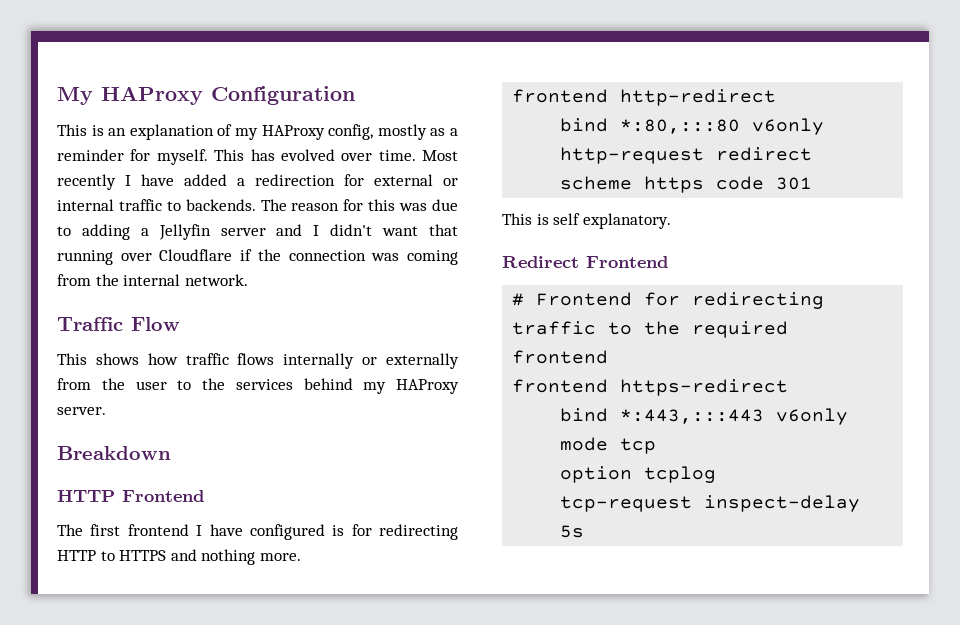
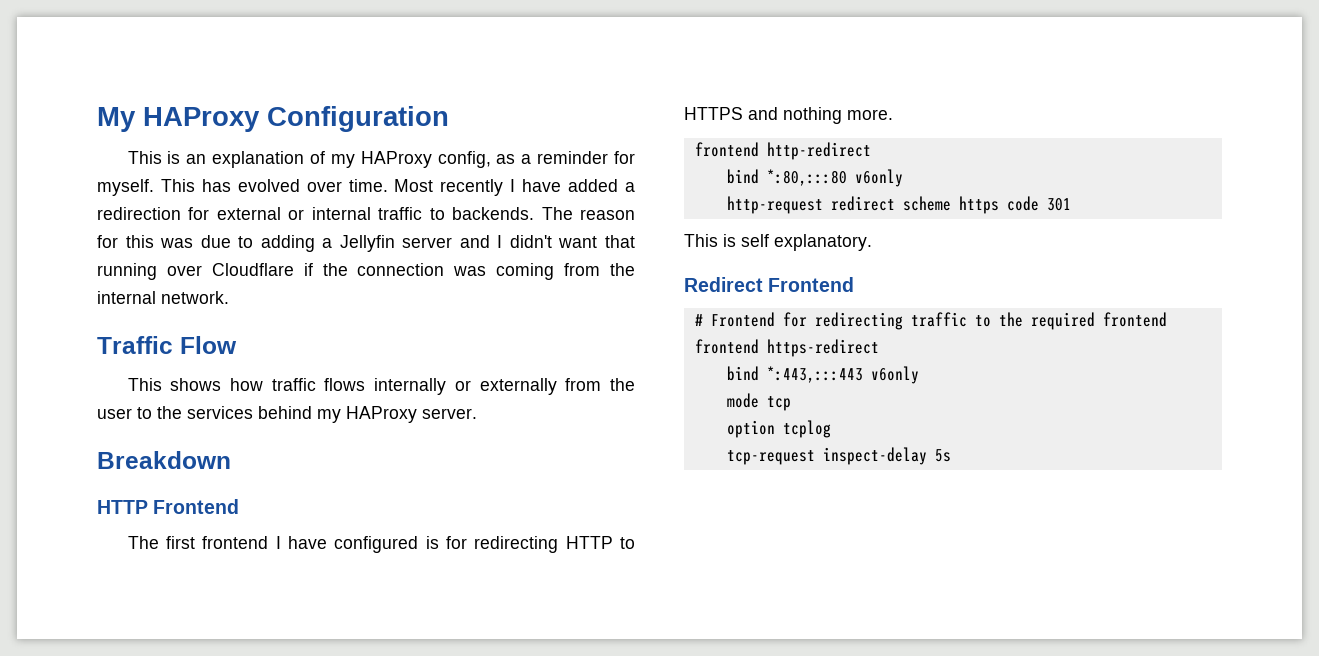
[377,124,427,140] mostly -> (491, 159) none

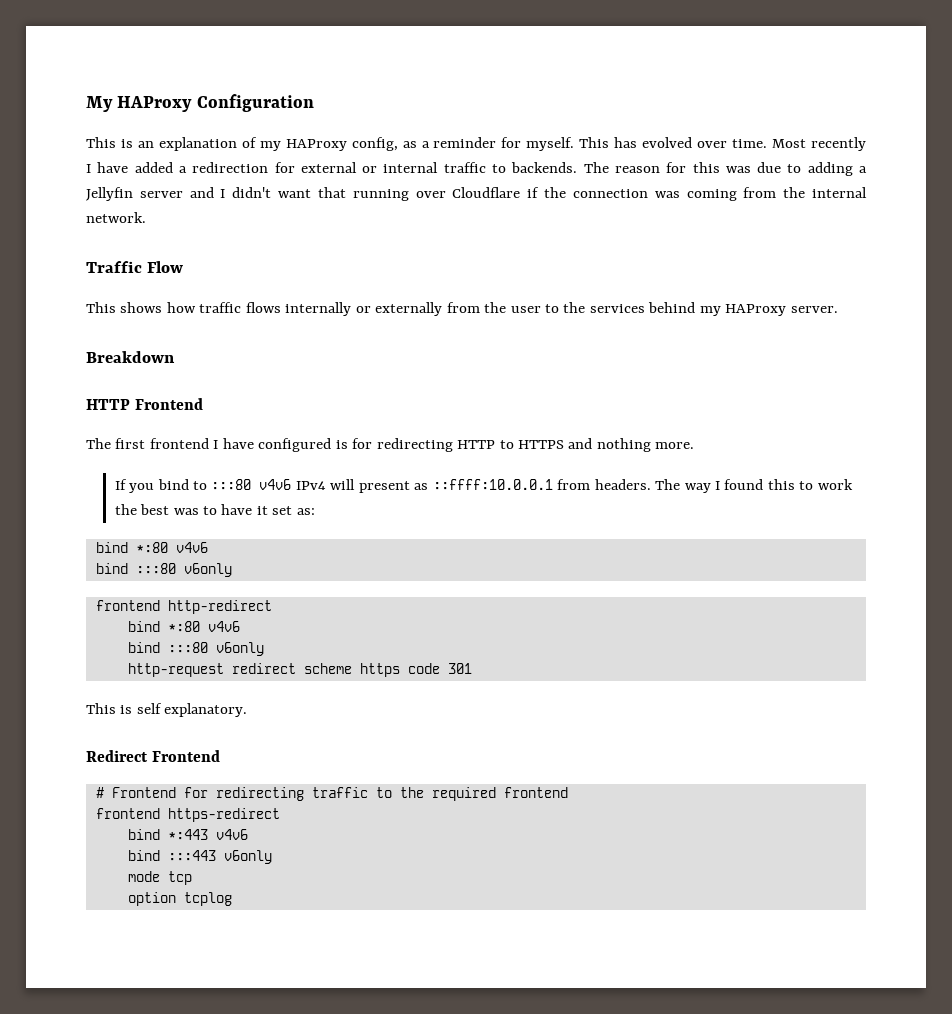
(893, 114) none -> [114,479,853,493] [114,504,315,515] [95,542,208,553] [95,563,232,577] // If you bind to :::80 v4v6 IPv4 will present as ::ffff:10.0.0.1 from headers. The way I found this to work the best was to have it set as: // bind *:80 v4v6 // bind :::80 v6only
[766,169,847,186] *:80,:::80 -> [167,621,240,632] [127,642,208,653] *:80 v4v6 // bind :::80
[766,366,863,383] *:443,:::443 -> [167,829,248,840] [127,850,216,861] *:443 v4v6 // bind :::443
[726,447,951,465] // tcp-request inspect-delay 5s -> (232, 899) none

